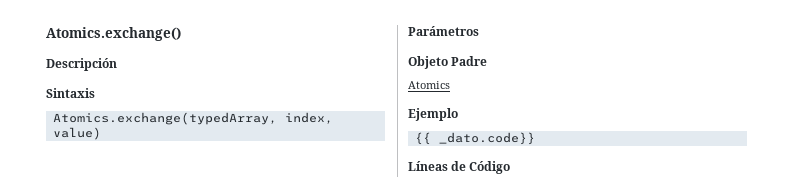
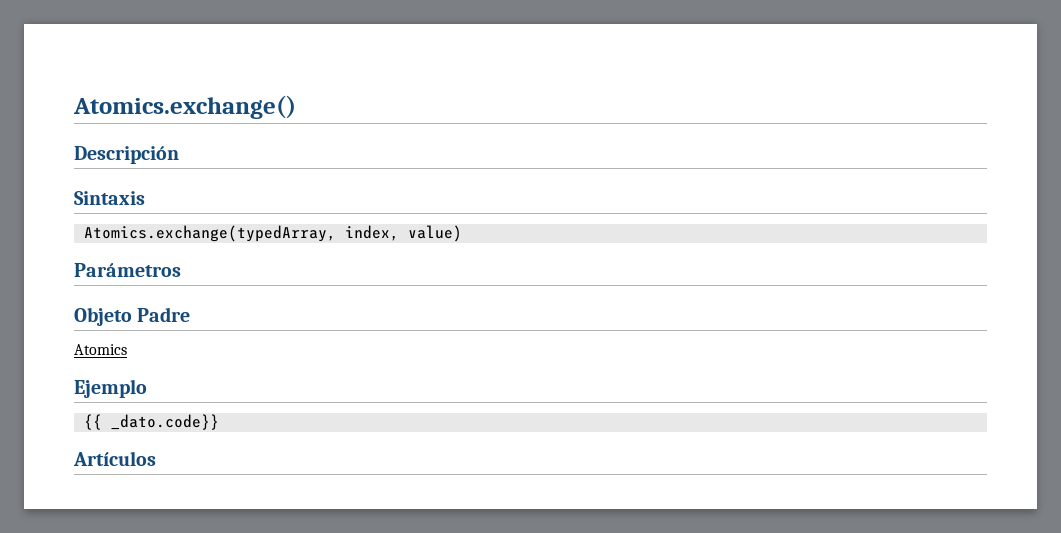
[408,161,511,174] Líneas de Código -> [73,451,156,466] Artículos

